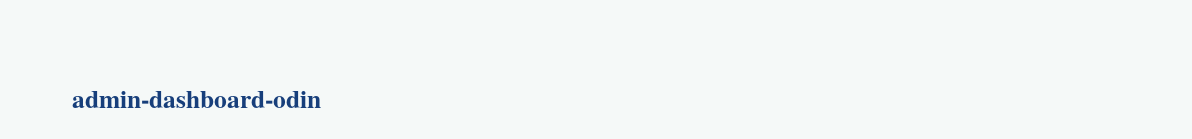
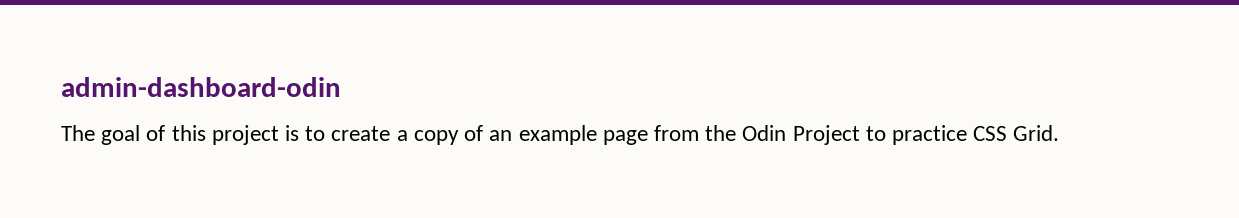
(321, 99) none -> [61,125,1060,145] // The goal of this project is to create a copy of an example page from the Odin Project to practice CSS Grid.

